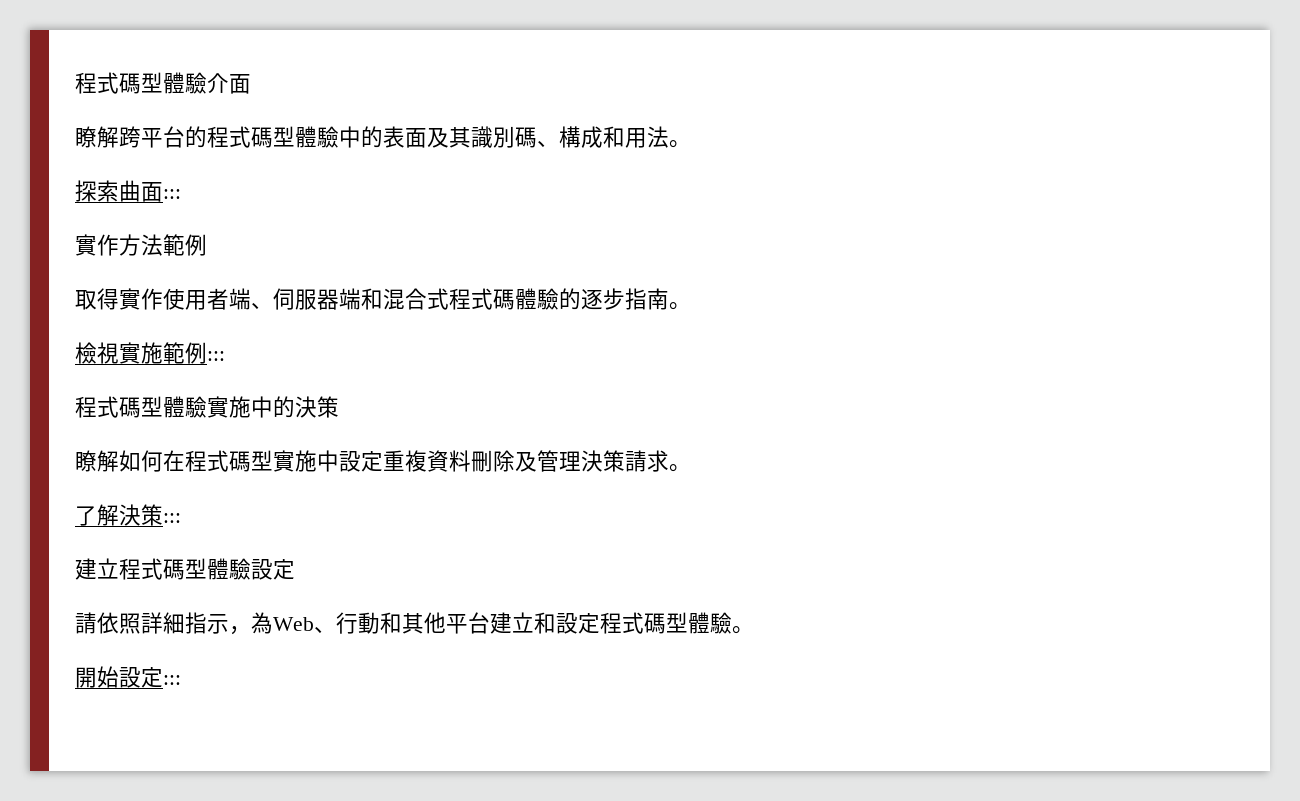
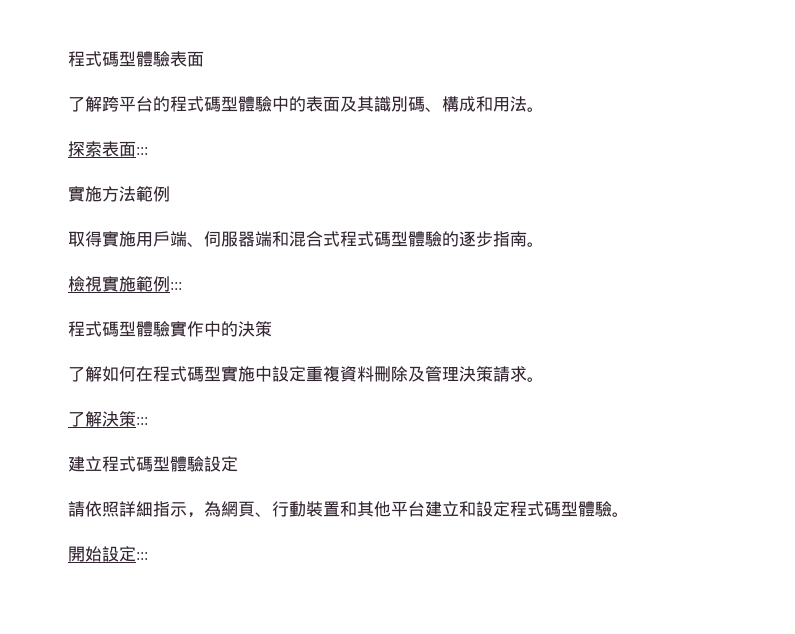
[75,72,229,94] 程式碼型體驗介 -> [68,51,187,67] 程式碼型體驗表
[75,126,97,148] 瞭 -> [68,97,85,112] 了
[119,180,141,202] 曲 -> [102,141,119,157] 表
[97,234,119,256] 作 -> [85,186,102,202] 施
[141,288,229,310] 作使用者 -> [119,231,170,247] 施用戶
(515, 299) none -> [391,231,408,247] 型
[229,396,251,418] 施 -> [187,321,204,337] 作
[75,450,97,472] 瞭 -> [68,367,85,382] 了
[273,612,380,634] Web、行動 -> [221,501,340,517] 網頁、行動裝置

